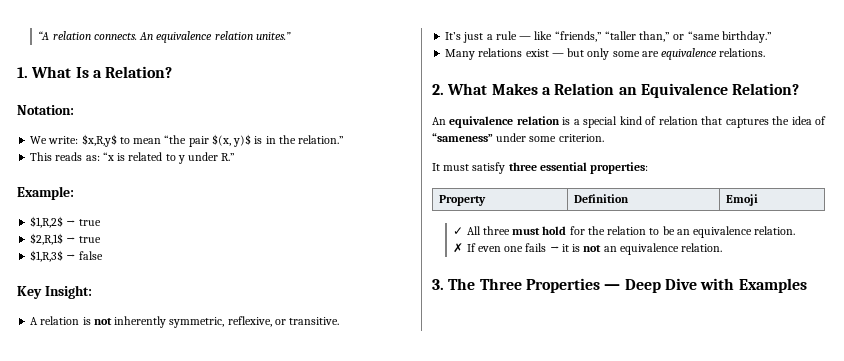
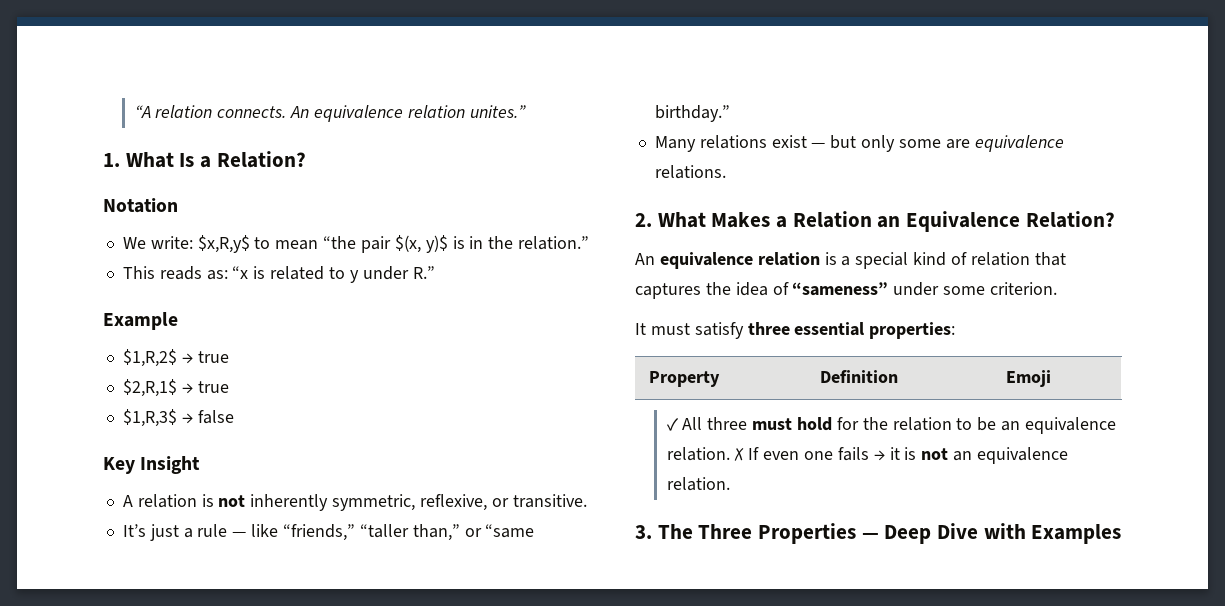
[17,105,74,115] Notation: -> [103,198,178,213] Notation
[17,186,74,200] Example: -> [103,312,178,330] Example
[44,285,92,299] Insight: -> [140,456,201,474] Insight
(796, 230) // -> (730, 454) none

